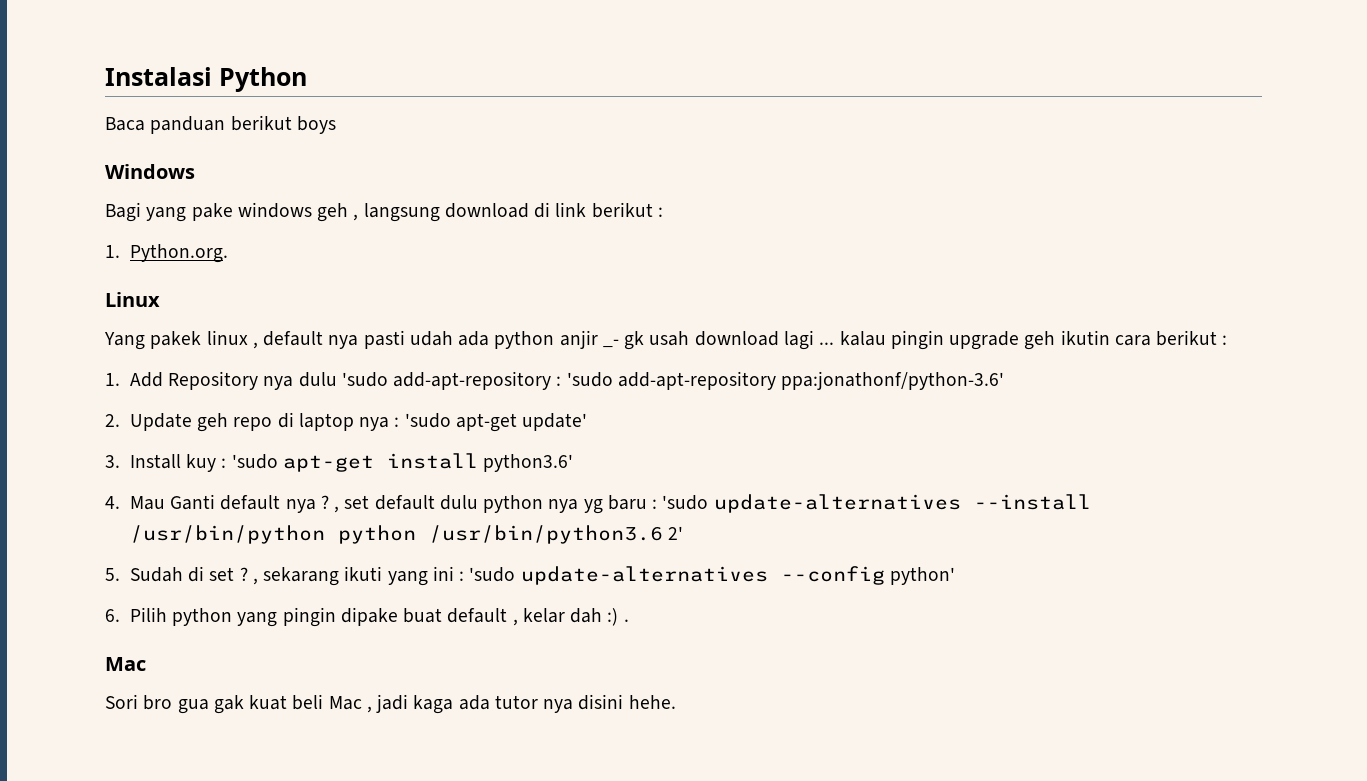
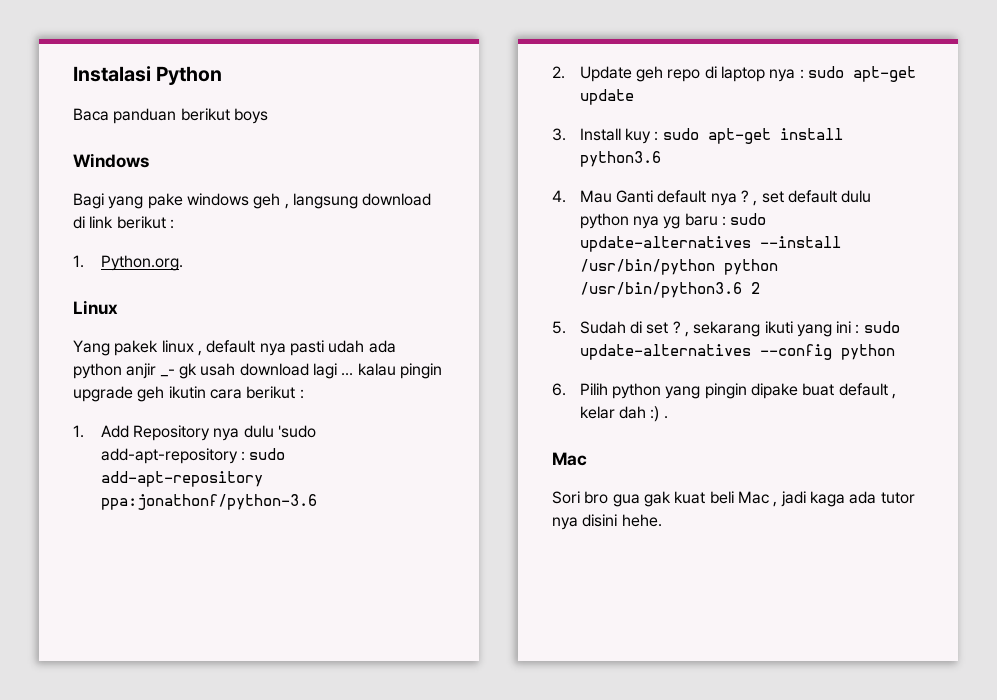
[566,371,1005,390] 'sudo add-apt-repository ppa:jonathonf/python-3.6' -> [249,448,286,460] [100,471,263,487] [100,494,317,510] sudo add-apt-repository ppa:jonathonf/python-3.6
[404,413,588,432] 'sudo apt-get update' -> [807,66,916,82] [579,89,634,105] sudo apt-get update
[231,454,278,469] 'sudo -> [662,128,699,140] sudo
[483,454,574,472] python3.6' -> [579,151,661,167] python3.6
[662,495,709,510] 'sudo -> [730,213,767,225] sudo
[668,526,684,540] 2' -> [750,282,760,294] 2
[469,567,516,582] 'sudo -> [863,321,900,333] sudo
[889,567,955,585] python' -> [840,344,895,360] python

